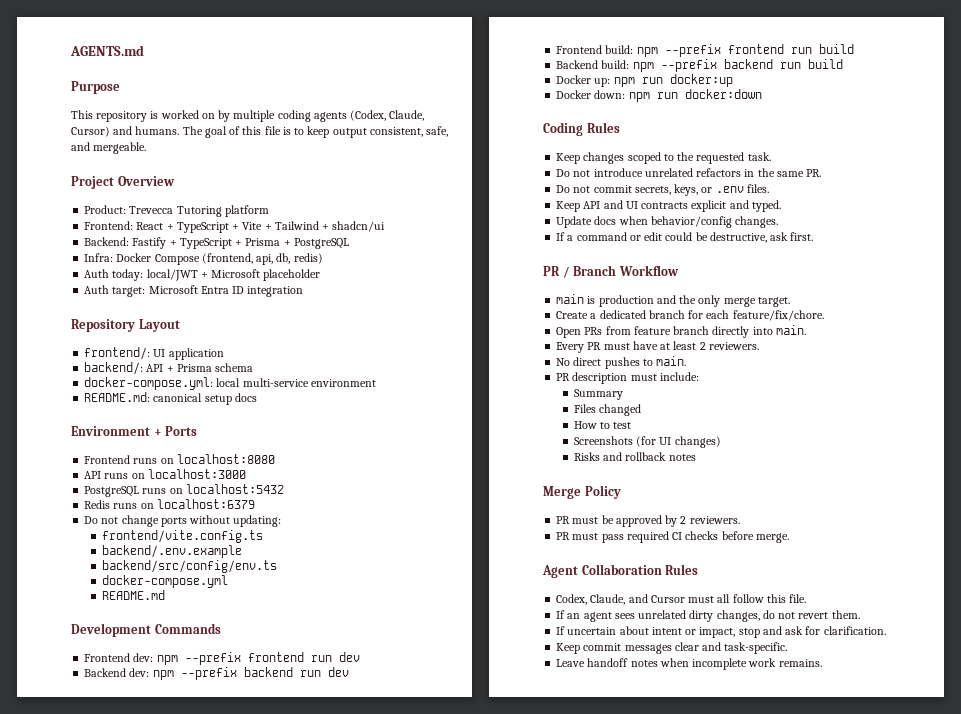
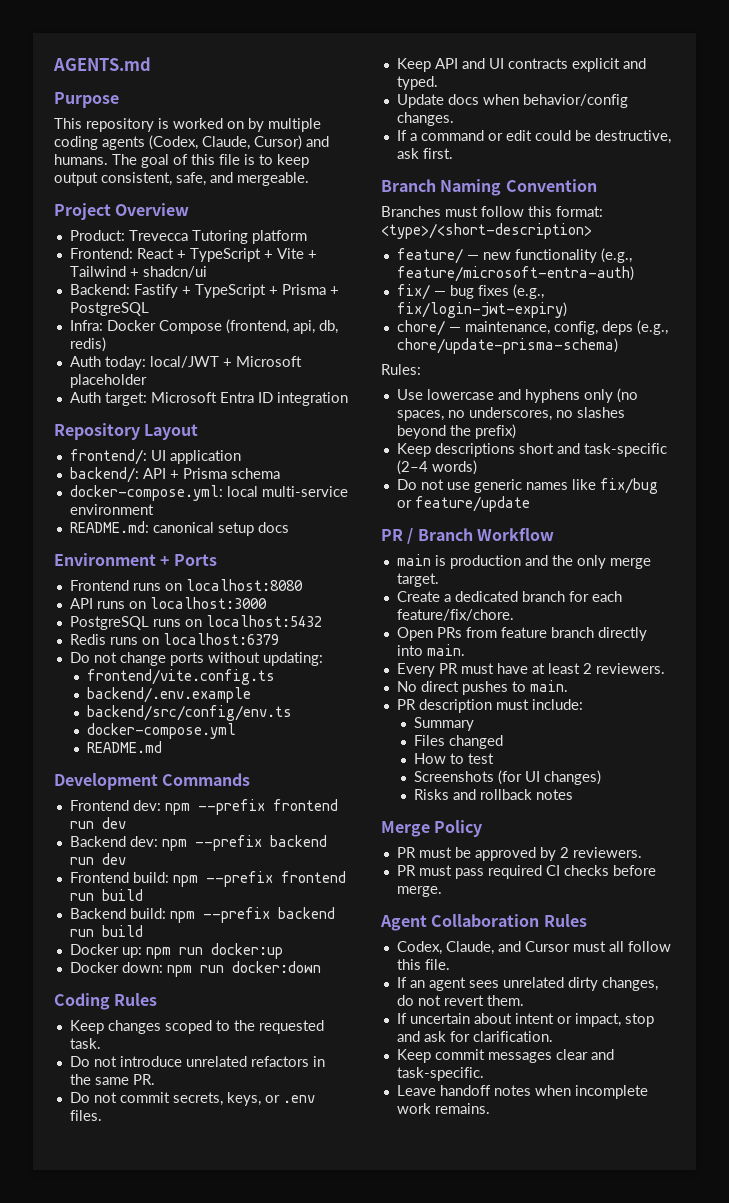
(814, 236) none -> [381,179,597,196] [381,206,603,217] [381,223,592,239] [396,248,632,264] [396,266,634,282] [396,284,544,300] [396,302,567,318] [396,320,668,336] [396,338,618,354] [381,364,421,375] [396,388,638,403] [396,407,625,421] [396,424,516,439] [396,443,667,457] [396,460,477,475] [396,478,658,494] [396,496,530,512] // Branch Naming Convention // Branches must follow this format: <type>/<short-description> // feature/ — new functionality (e.g., feature/microsoft-entra-auth) // fix/ — bug fixes (e.g., fix/login-jwt-expiry) // chore/ — maintenance, config, deps (e.g., chore/update-prisma-schema) // Rules: // Use lowercase and hyphens only (no spaces, no underscores, no slashes beyond the prefix) // Keep descriptions short and task-specific (2–4 words) // Do not use generic names like fix/bug or feature/update

